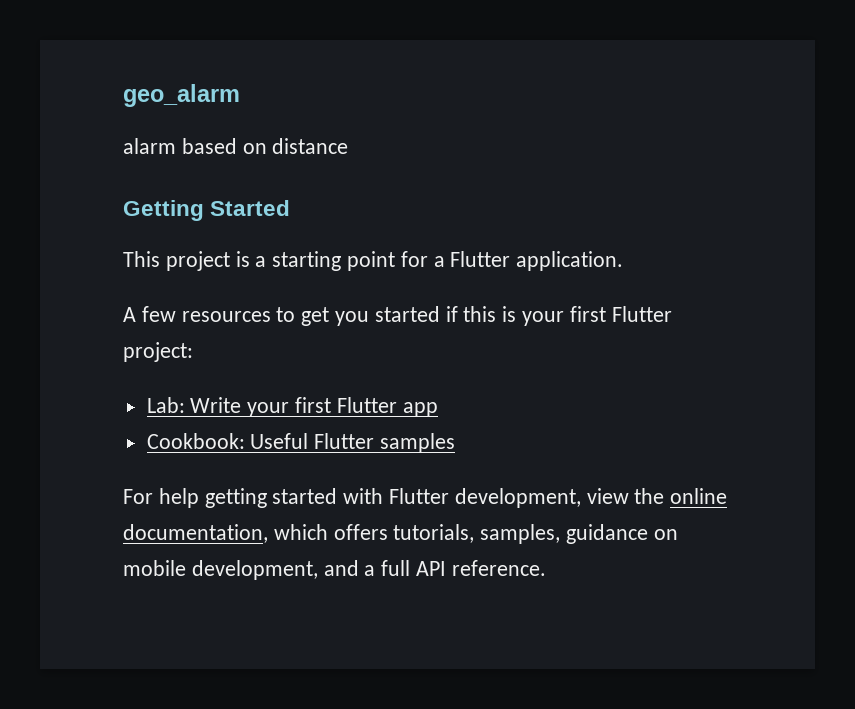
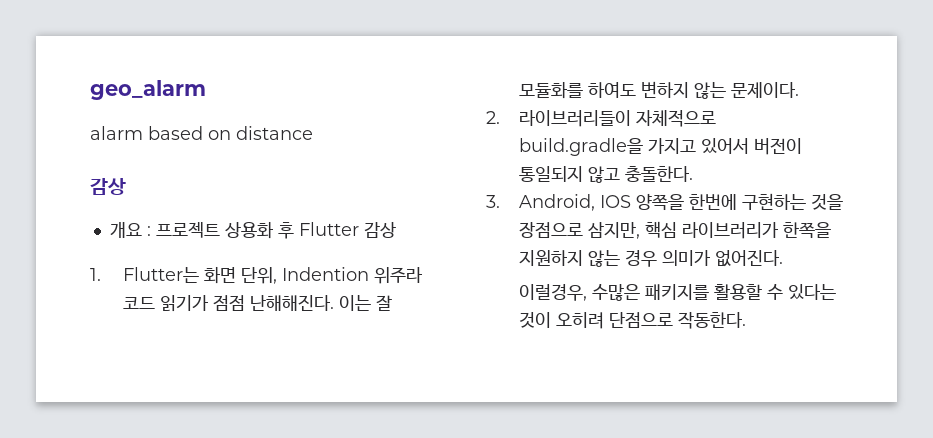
[123,200,291,221] [123,251,624,271] [123,306,672,326] [123,342,193,362] [146,397,438,417] [146,433,456,453] [123,488,728,508] [123,524,678,544] [123,560,546,580] Getting Started // This project is a starting point for a Flutter application. // A few resources to get you started if this is your first Flutter project: // Lab: Write your first Flutter app // Cookbook: Useful Flutter samples // For help getting started with Flutter development, view the online documentation, which offers tutorials, samples, guidance on mobile development, and a full API reference. -> [90,178,126,195] [109,221,396,239] [90,266,423,284] [122,295,392,312] [518,81,799,99] [486,110,716,127] [518,138,802,156] [518,166,693,183] [486,193,843,211] [518,221,831,239] [518,250,783,267] [518,284,836,301] [518,311,746,329] 감상 // 개요 : 프로젝트 상용화 후 Flutter 감상 // 1. Flutter는 화면 단위, Indention 위주라 코드 읽기가 점점 난해해진다. 이는 잘 모듈화를 하여도 변하지 않는 문제이다. // 2. 라이브러리들이 자체적으로 build.gradle을 가지고 있어서 버전이 통일되지 않고 충돌한다. // 3. Android, IOS 양쪽을 한번에 구현하는 것을 장점으로 삼지만, 핵심 라이브러리가 한쪽을 지원하지 않는 경우 의미가 없어진다. // 이럴경우, 수많은 패키지를 활용할 수 있다는 것이 오히려 단점으로 작동한다.

